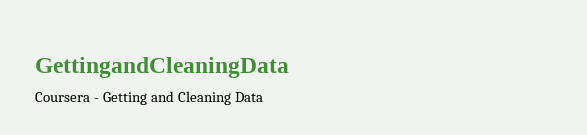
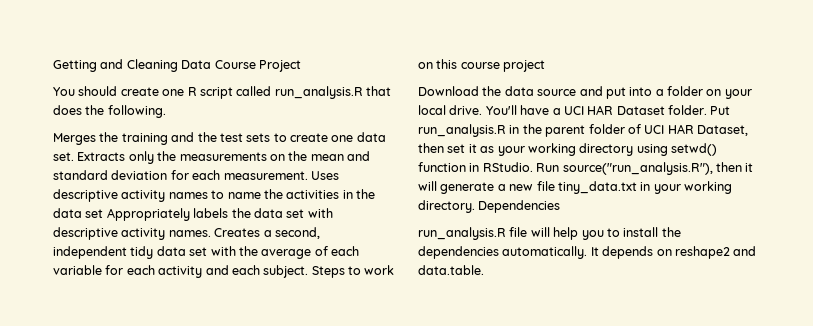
[35,57,289,78] [35,92,99,102] GettingandCleaningData // Coursera - -> (53, 66) none
(263, 97) none -> [214,60,301,72] [53,86,391,99] [53,105,166,118] [53,132,386,145] [53,151,370,164] [53,170,339,180] [53,189,375,202] [53,208,333,221] [53,227,320,240] [53,246,359,259] [53,265,395,278] [418,59,546,72] [418,86,752,99] [418,105,731,115] [418,124,748,137] [418,143,717,156] [418,162,754,175] [418,181,732,194] [418,200,561,213] [418,227,681,240] [418,246,757,259] [418,265,484,275] Course Project // You should create one R script called run_analysis.R that does the following. // Merges the training and the test sets to create one data set. Extracts only the measurements on the mean and standard deviation for each measurement. Uses descriptive activity names to name the activities in the data set Appropriately labels the data set with descriptive activity names. Creates a second, independent tidy data set with the average of each variable for each activity and each subject. Steps to work on this course project // Download the data source and put into a folder on your local drive. You'll have a UCI HAR Dataset folder. Put run_analysis.R in the parent folder of UCI HAR Dataset, then set it as your working directory using setwd() function in RStudio. Run source("run_analysis.R"), then it will generate a new file tiny_data.txt in your working directory. Dependencies // run_analysis.R file will help you to install the dependencies automatically. It depends on reshape2 and data.table.

